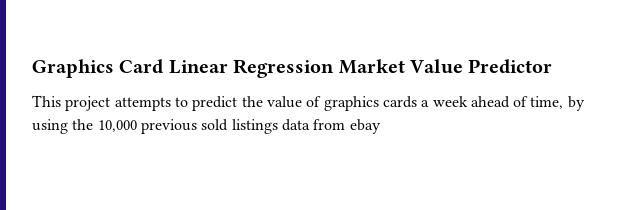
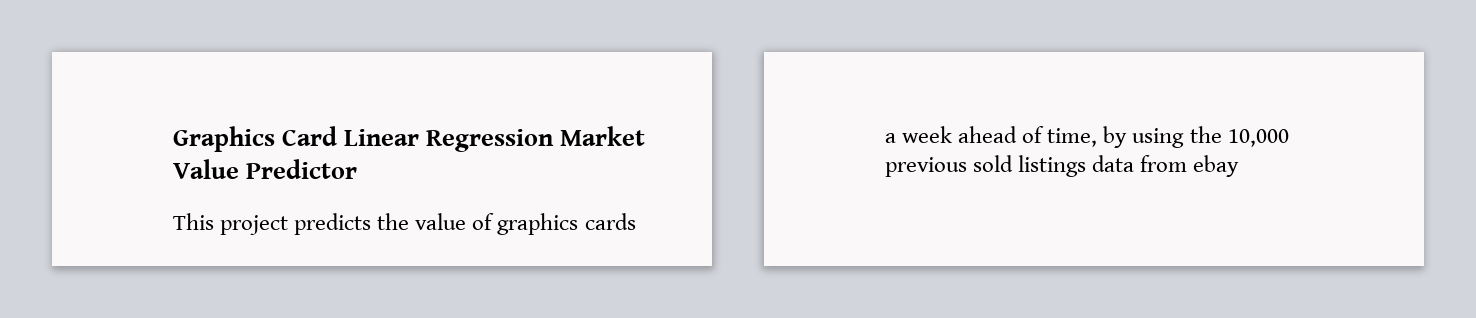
[114,96,238,111] attempts to predict -> [294,213,372,235] predicts

